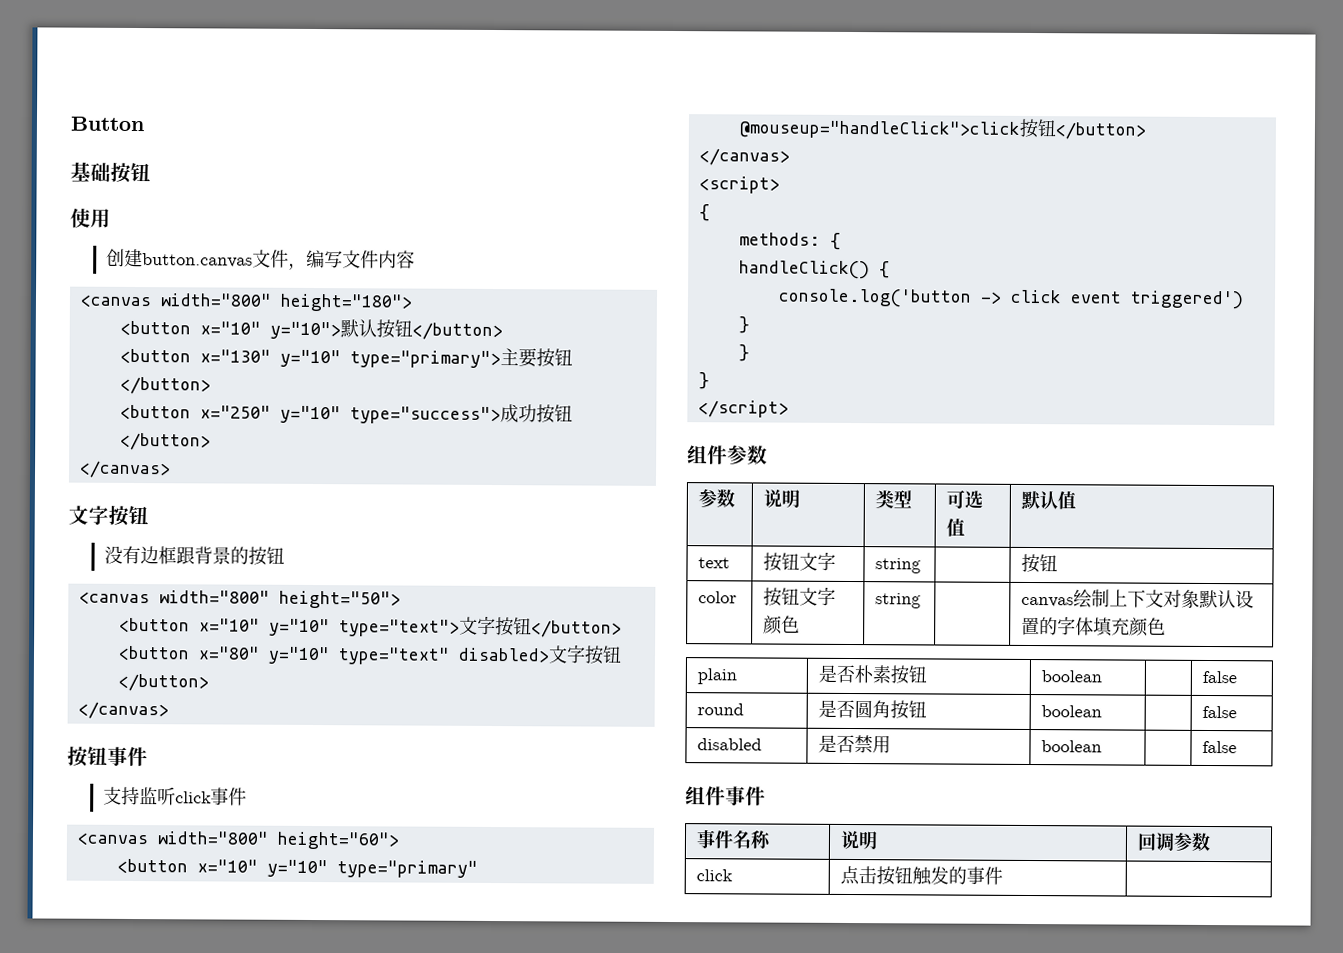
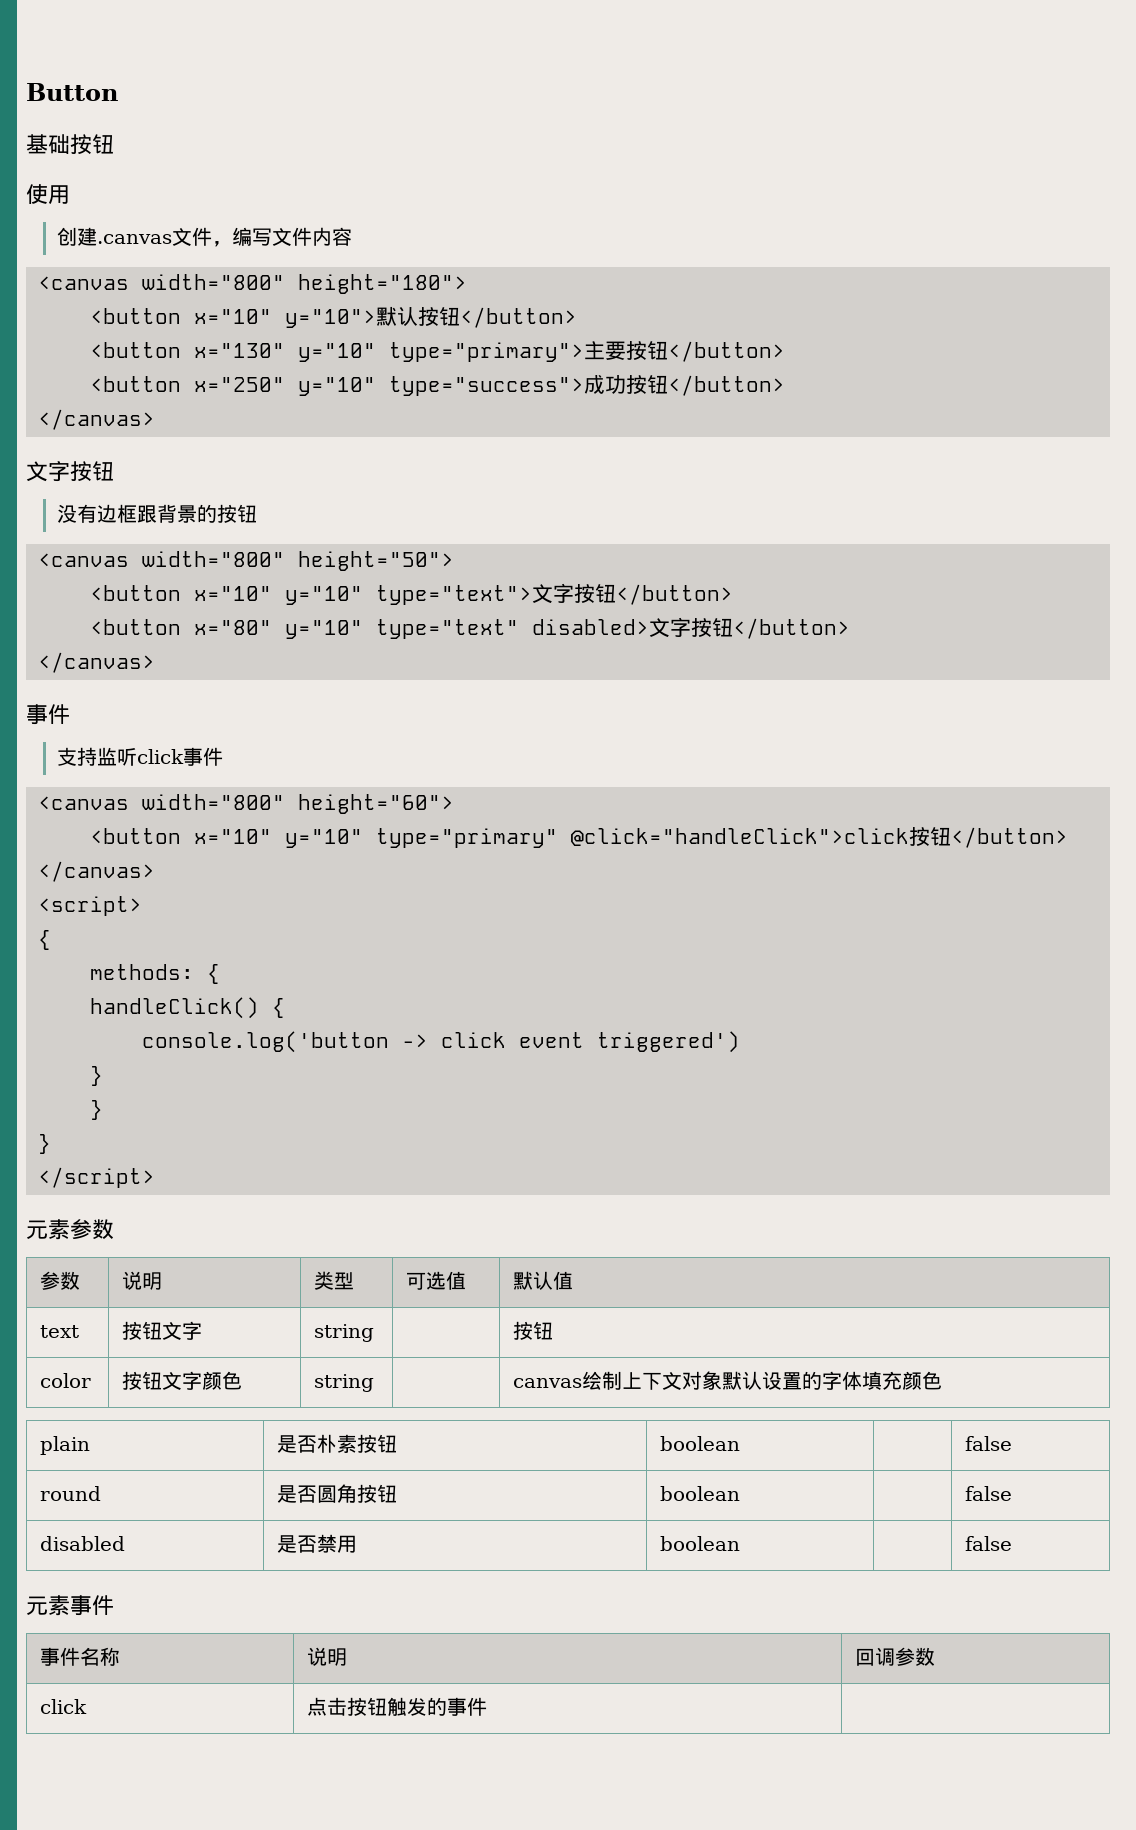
[141,253,253,268] button.canvas -> [96,234,172,244] .canvas
[67,746,108,767] 按钮 -> (155, 662) none
[738,120,1020,139] @mouseup="handleClick">click -> [571,828,909,846] @click="handleClick">click
[687,445,728,465] 组件 -> [26,1219,70,1240] 元素
[685,786,726,806] 组件 -> [26,1595,70,1616] 元素

